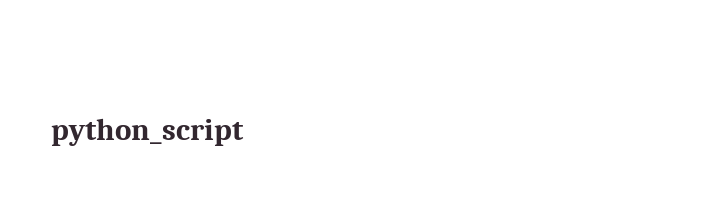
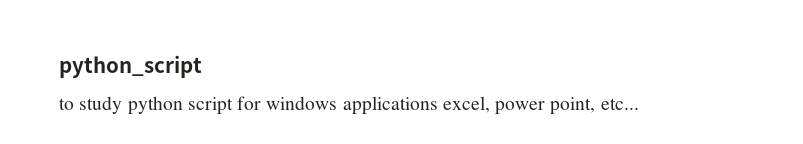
(244, 132) none -> [59,96,639,115] // to study python script for windows applications excel, power point, etc...

